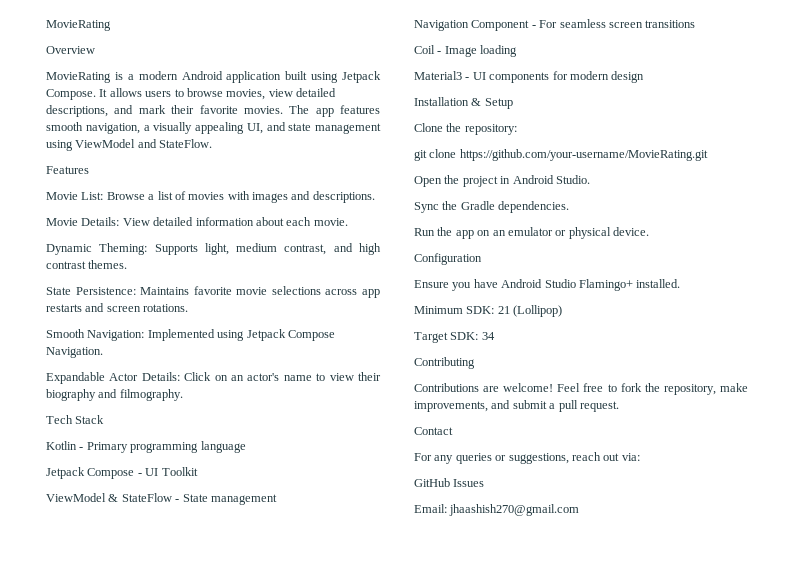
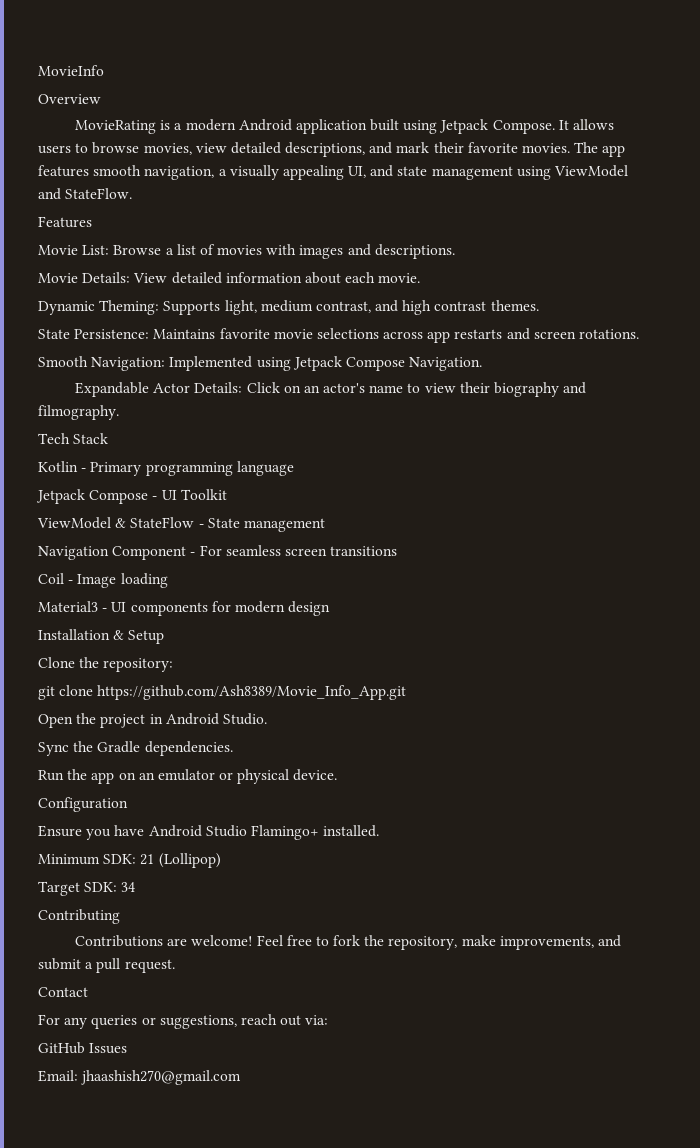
[46,20,111,31] MovieRating -> [38,65,104,76] MovieInfo
[459,149,708,161] https://github.com/your-username/MovieRating.git -> [97,685,407,700] https://github.com/Ash8389/Movie_Info_App.git

